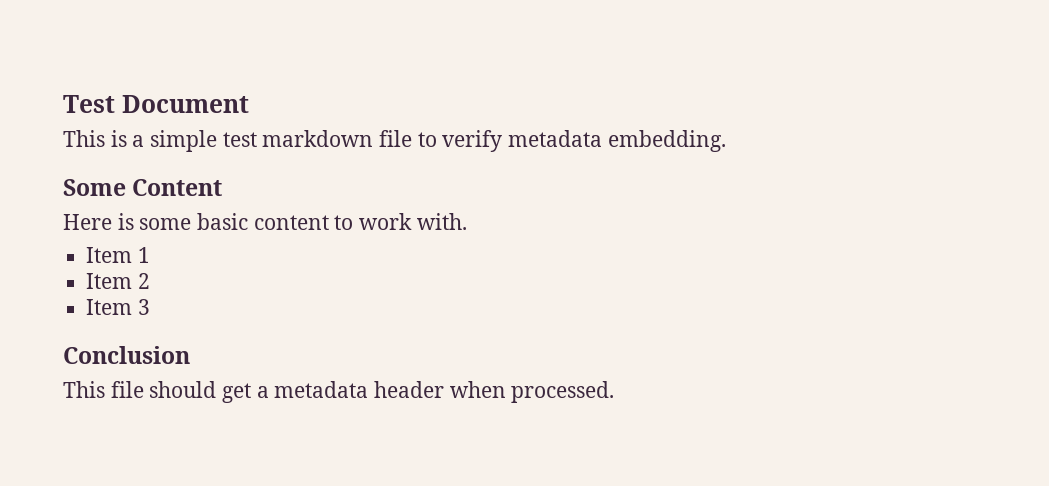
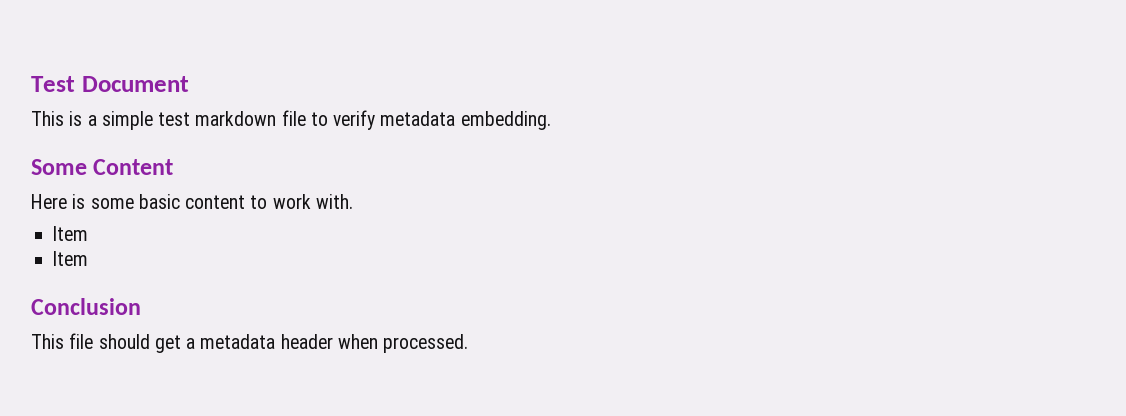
[137,247,150,263] [86,273,150,289] [86,299,150,315] 1 // Item 2 // Item 3 -> [52,251,89,266] // Item

